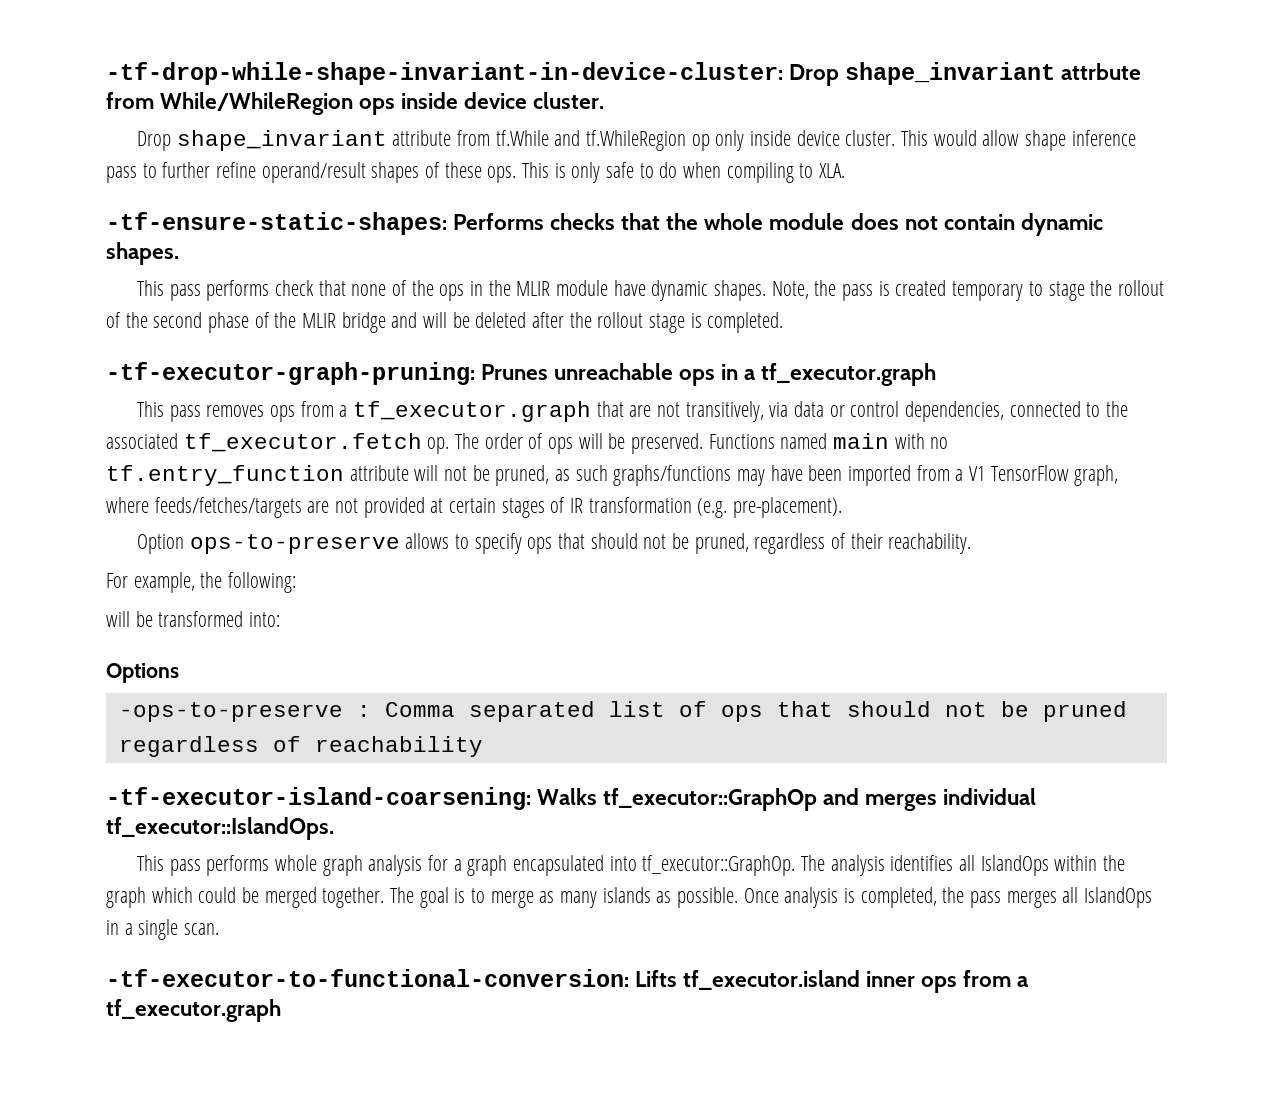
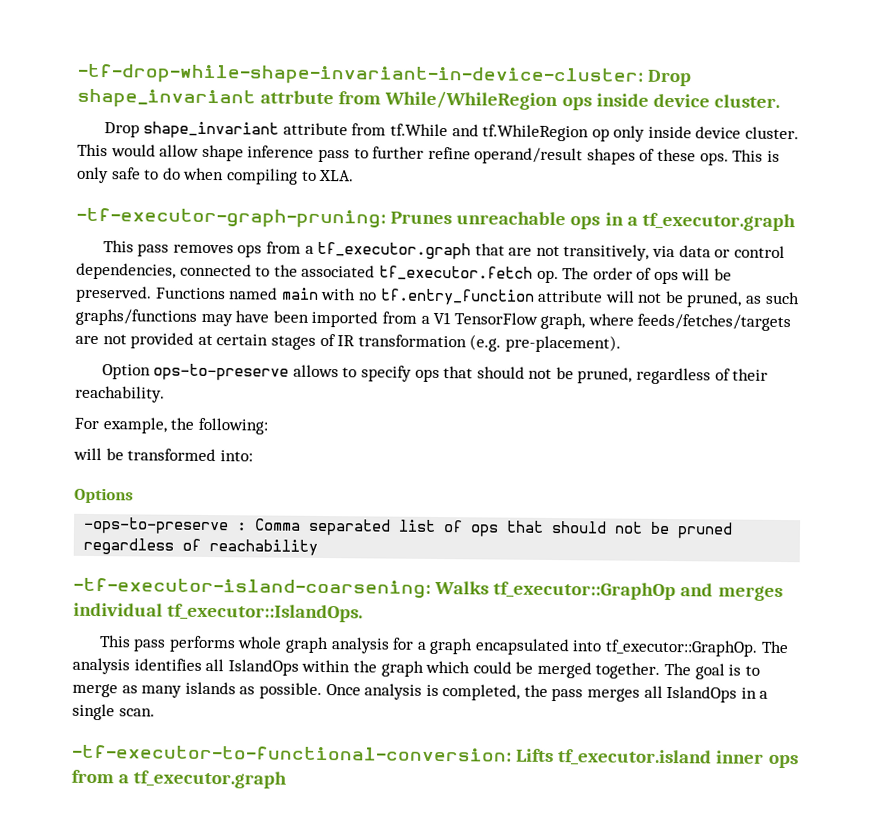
[106,212,1103,236] [106,242,179,265] [137,280,1164,301] [106,312,784,333] // -tf-ensure-static-shapes: Performs checks that the whole module does not contain dynamic shapes. // This pass performs check that none of the ops in the MLIR module have dynamic shapes. Note, the pass is created temporary to stage the rollout of the second phase of the MLIR bridge and will be deleted after the rollout stage is completed. -> (355, 175) none

